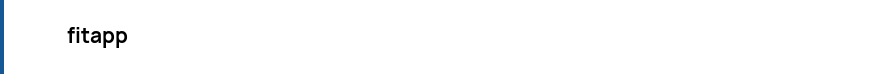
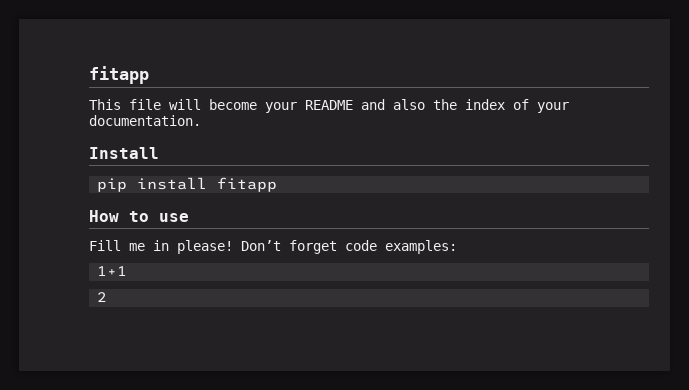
[67,27,128,48] fitapp -> [89,66,149,84] [89,99,569,113] [89,115,201,126] [89,147,159,159] [97,177,278,192] [89,210,189,222] [89,240,457,254] [97,266,128,276] [97,292,108,302] fitapp // This file will become your README and also the index of your documentation. // Install // pip install fitapp // How to use // Fill me in please! Don’t forget code examples: // 1+1 // 2

